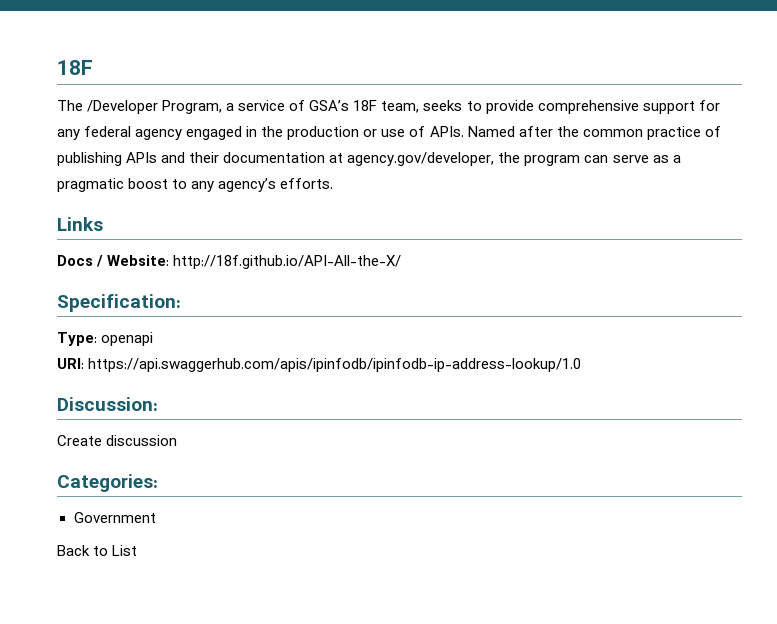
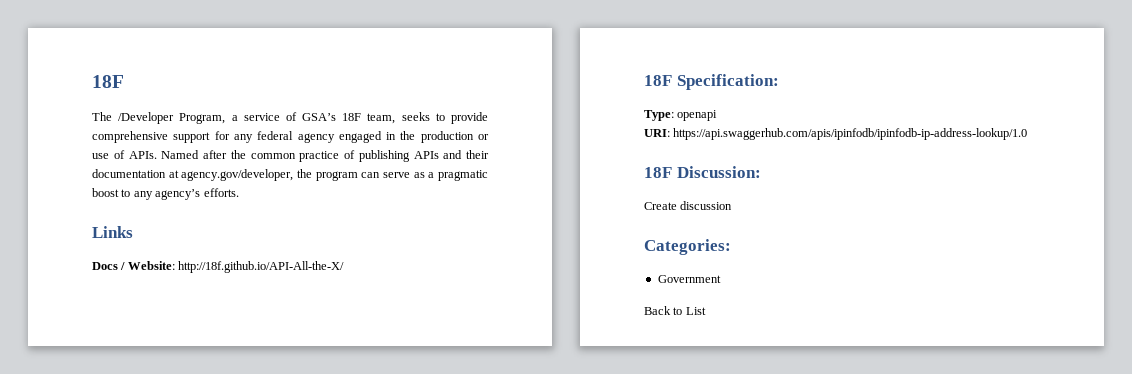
(402, 262) none -> [644,75,672,86] 18F
(582, 365) none -> [644,167,672,178] 18F

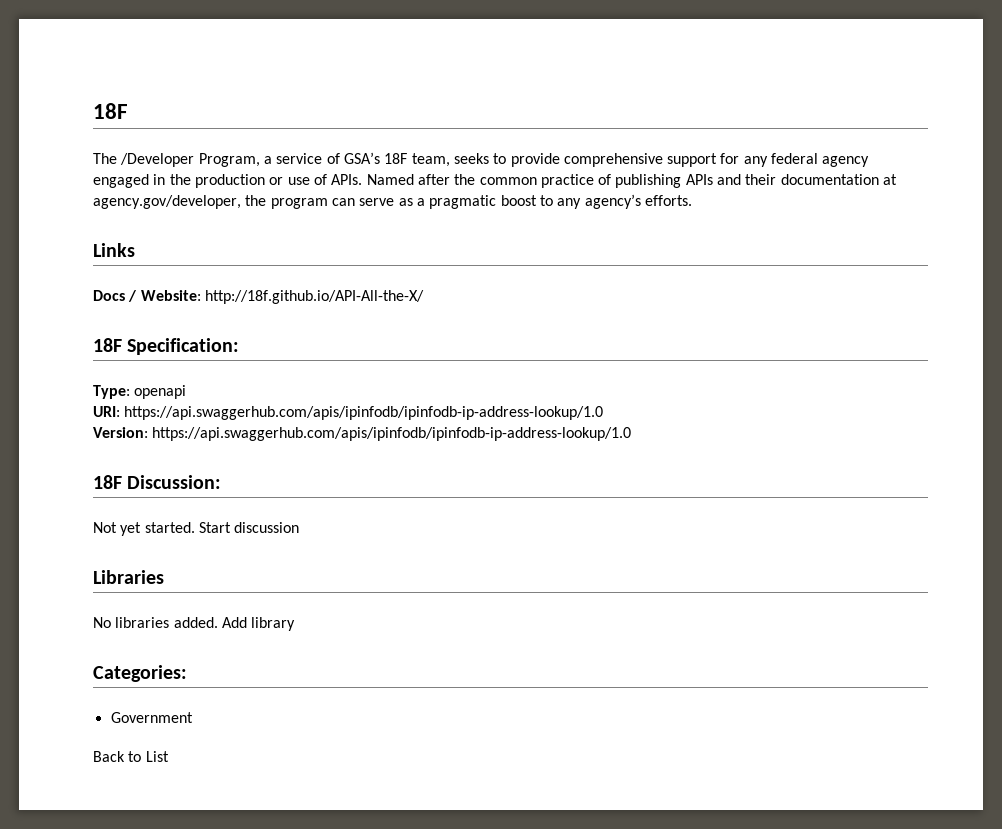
(1028, 134) none -> [93,427,632,441] // Version: https://api.swaggerhub.com/apis/ipinfodb/ipinfodb-ip-address-lookup/1.0
[644,201,733,210] Create discussion -> [93,522,300,536] [93,570,164,584] [93,617,296,631] Not yet started. Start discussion // Libraries // No libraries added. Add library

